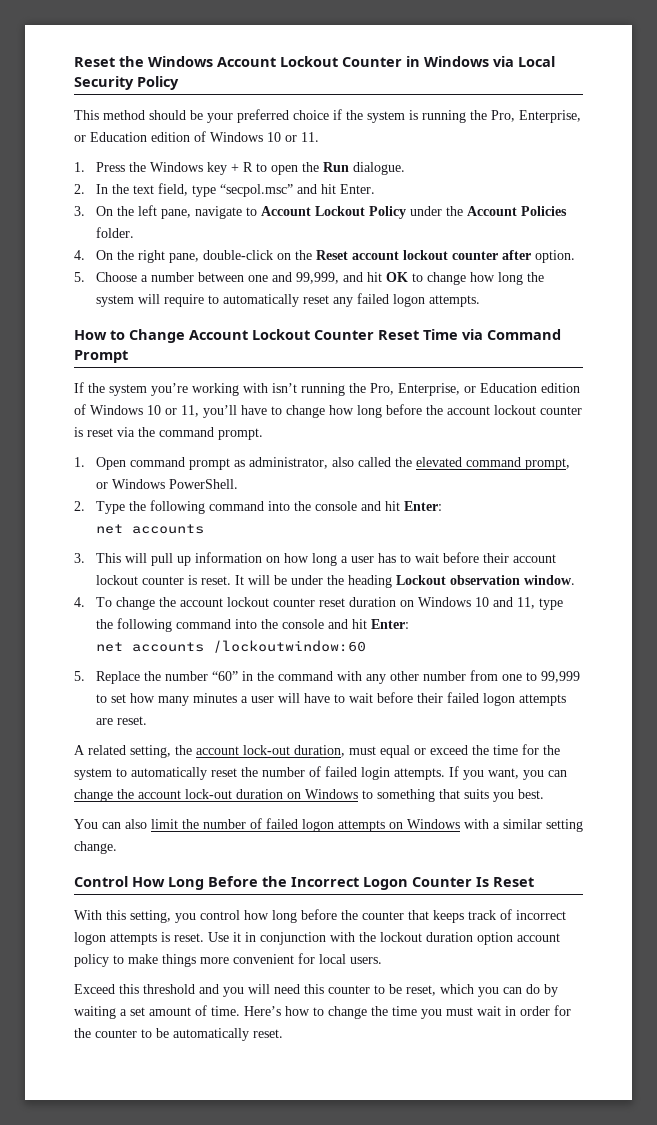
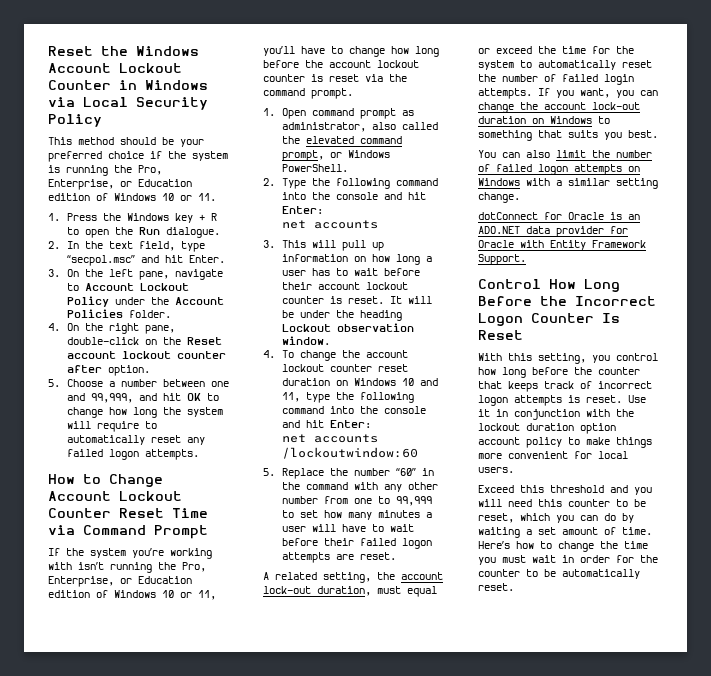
(117, 847) none -> [478,212,640,220] [478,226,628,237] [478,240,646,250] [478,254,526,265] // dotConnect for Oracle is an ADO.NET data provider for Oracle with Entity Framework Support.

